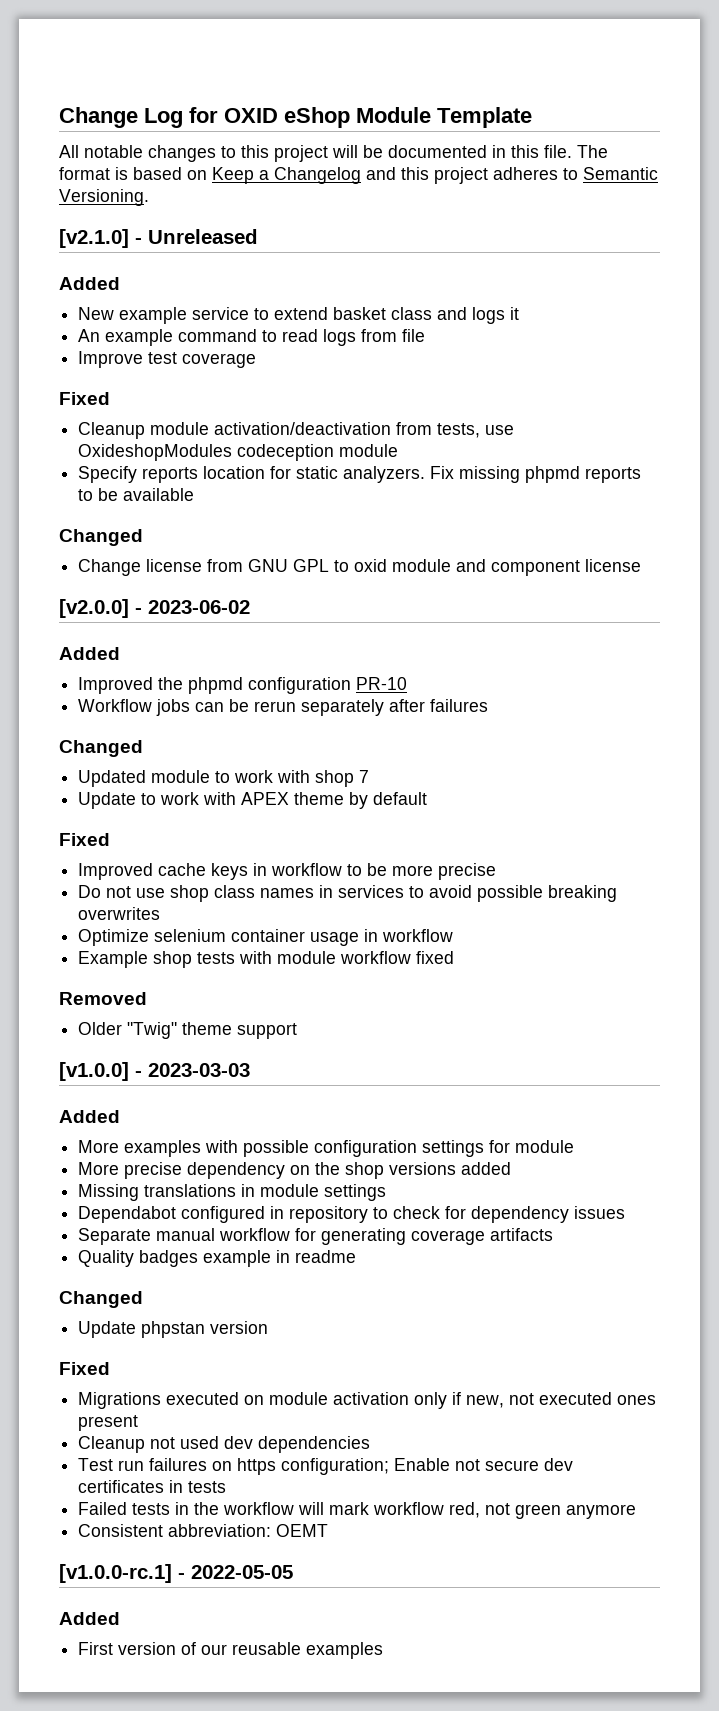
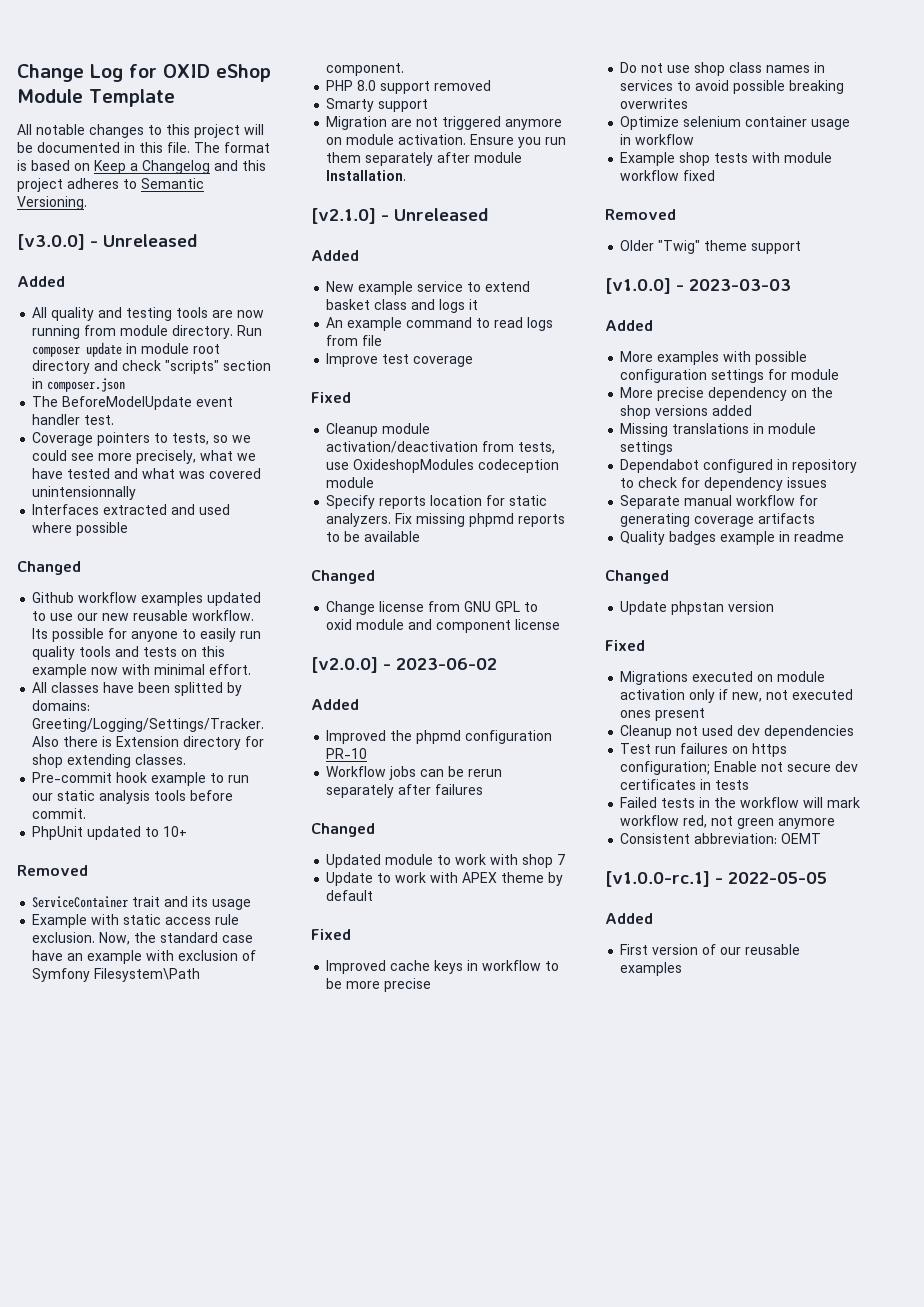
(149, 197) none -> [17,234,197,250] [17,276,65,287] [32,307,265,321] [32,325,263,339] [32,342,221,357] [32,360,272,374] [32,378,126,392] [32,396,234,410] [32,414,115,425] [32,432,252,446] [32,450,257,464] [32,468,262,479] [32,486,137,500] [32,504,231,515] [32,522,129,536] [17,561,81,575] [32,592,262,606] [32,610,255,621] [32,628,262,642] [32,646,226,660] [32,664,252,678] [32,682,243,696] [32,700,91,711] [32,718,265,732] [32,736,265,750] [32,754,187,768] [32,772,250,786] [32,790,234,804] [32,808,87,819] [32,826,188,840] [17,865,88,876] [32,896,252,910] [32,914,240,928] [32,932,254,945] [32,950,257,964] [32,968,201,982] [326,63,405,76] [326,80,492,94] [326,98,429,112] [326,116,563,130] [326,134,567,148] [326,152,523,166] [326,170,407,181] // [v3.0.0] - Unreleased // Added // All quality and testing tools are now running from module directory. Run composer update in module root directory and check "scripts" section in composer.json // The BeforeModelUpdate event handler test. // Coverage pointers to tests, so we could see more precisely, what we have tested and what was covered unintensionnally // Interfaces extracted and used where possible // Changed // Github workflow examples updated to use our new reusable workflow. Its possible for anyone to easily run quality tools and tests on this example now with minimal effort. // All classes have been splitted by domains: Greeting/Logging/Settings/Tracker. Also there is Extension directory for shop extending classes. // Pre-commit hook example to run our static analysis tools before commit. // PhpUnit updated to 10+ // Removed // ServiceContainer trait and its usage // Example with static access rule exclusion. Now, the standard case have an example with exclusion of Symfony Filesystem\Path component. // PHP 8.0 support removed // Smarty support // Migration are not triggered anymore on module activation. Ensure you run them separately after module Installation.

